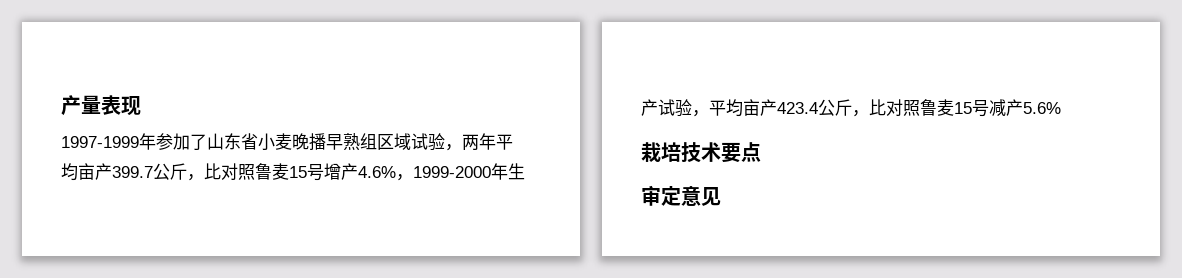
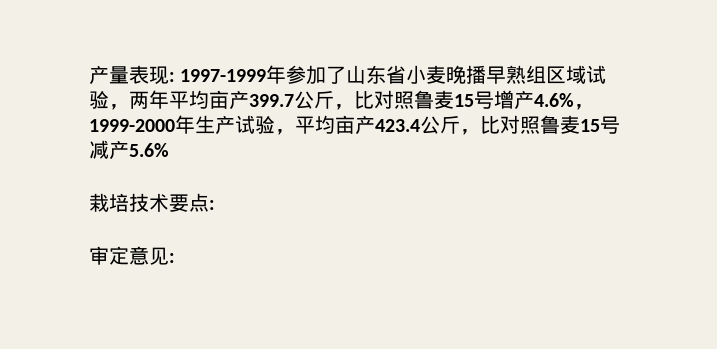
(141, 106) // -> [169,72,175,82] :
(761, 152) none -> [209,200,215,210] :
(721, 196) none -> [169,253,175,263] :

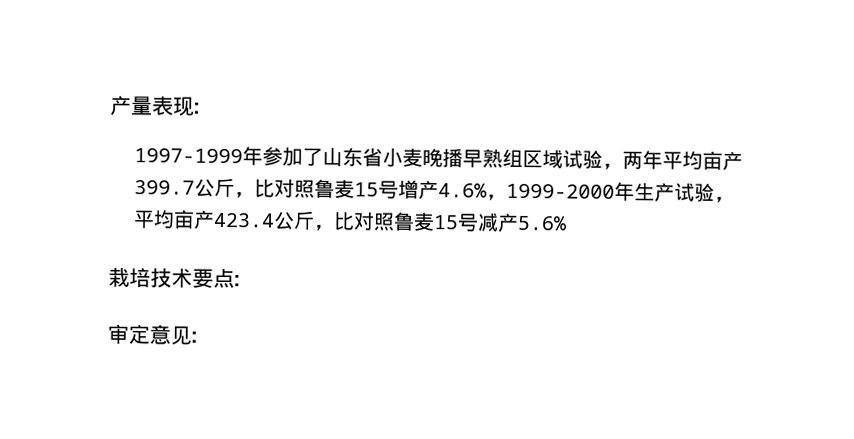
(175, 77) none -> (200, 107) //

